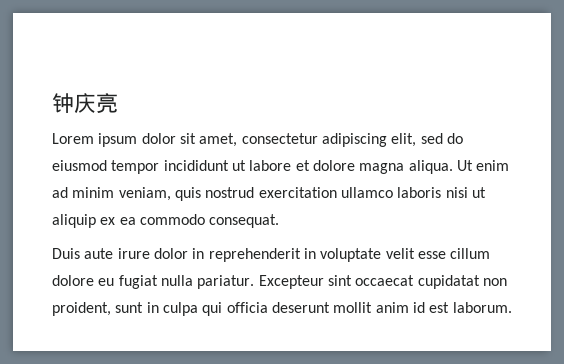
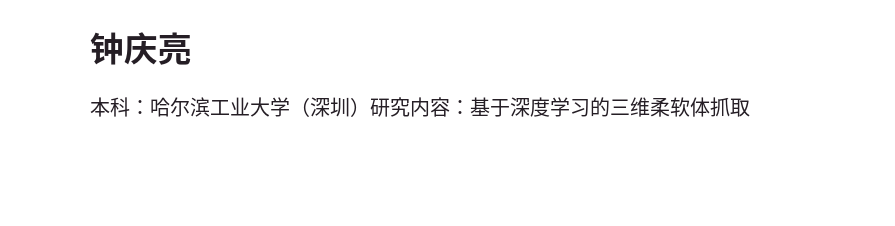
[52,133,463,147] [52,160,510,174] [52,187,486,201] [52,214,280,228] [52,248,491,262] [52,275,507,289] [52,302,512,316] Lorem ipsum dolor sit amet, consectetur adipiscing elit, sed do eiusmod tempor incididunt ut labore et dolore magna aliqua. Ut enim ad minim veniam, quis nostrud exercitation ullamco laboris nisi ut aliquip ex ea commodo consequat. // Duis aute irure dolor in reprehenderit in voluptate velit esse cillum dolore eu fugiat nulla pariatur. Excepteur sint occaecat cupidatat non proident, sunt in culpa qui officia deserunt mollit anim id est laborum. -> [90,97,750,117] 本科：哈尔滨工业大学（深圳）研究内容：基于深度学习的三维柔软体抓取

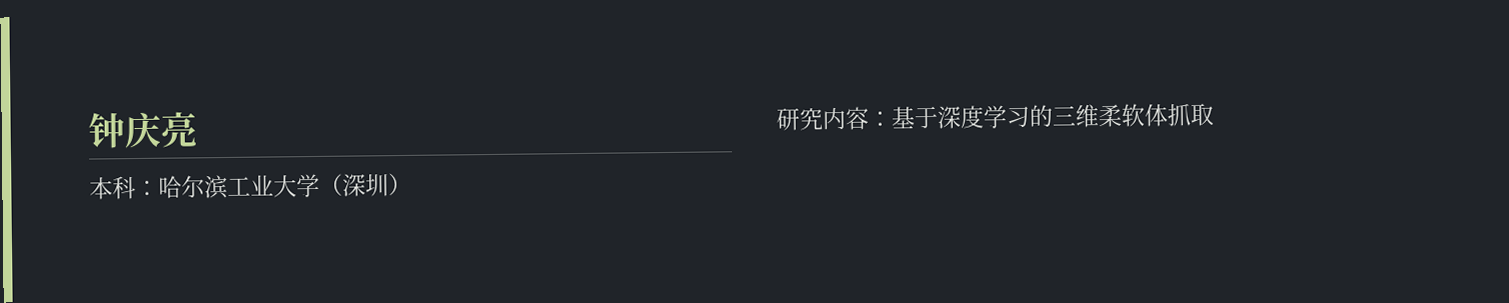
(370, 107) none -> (412, 184) //

